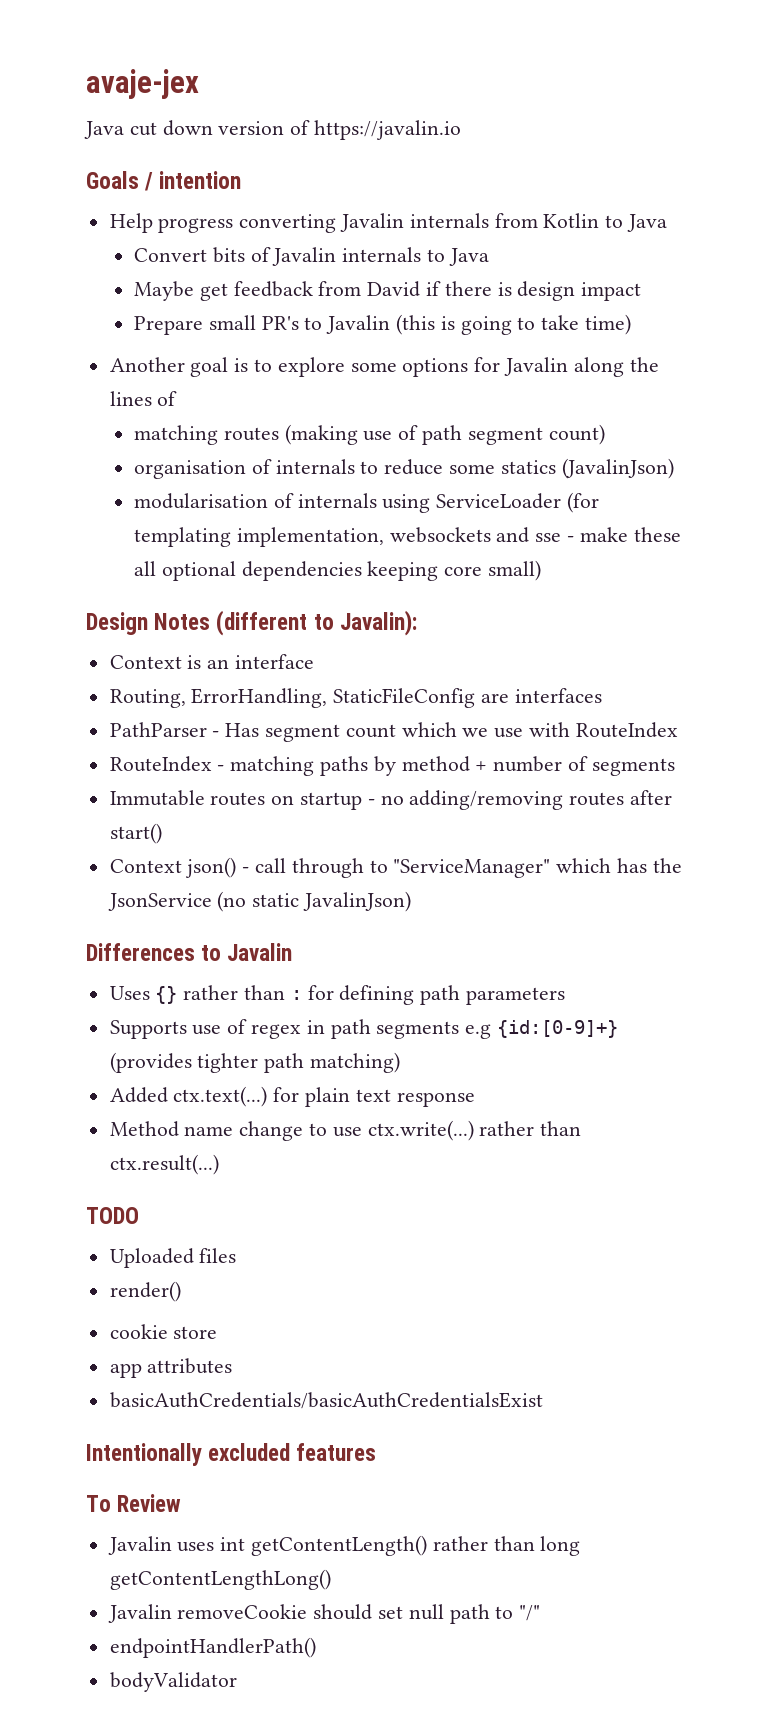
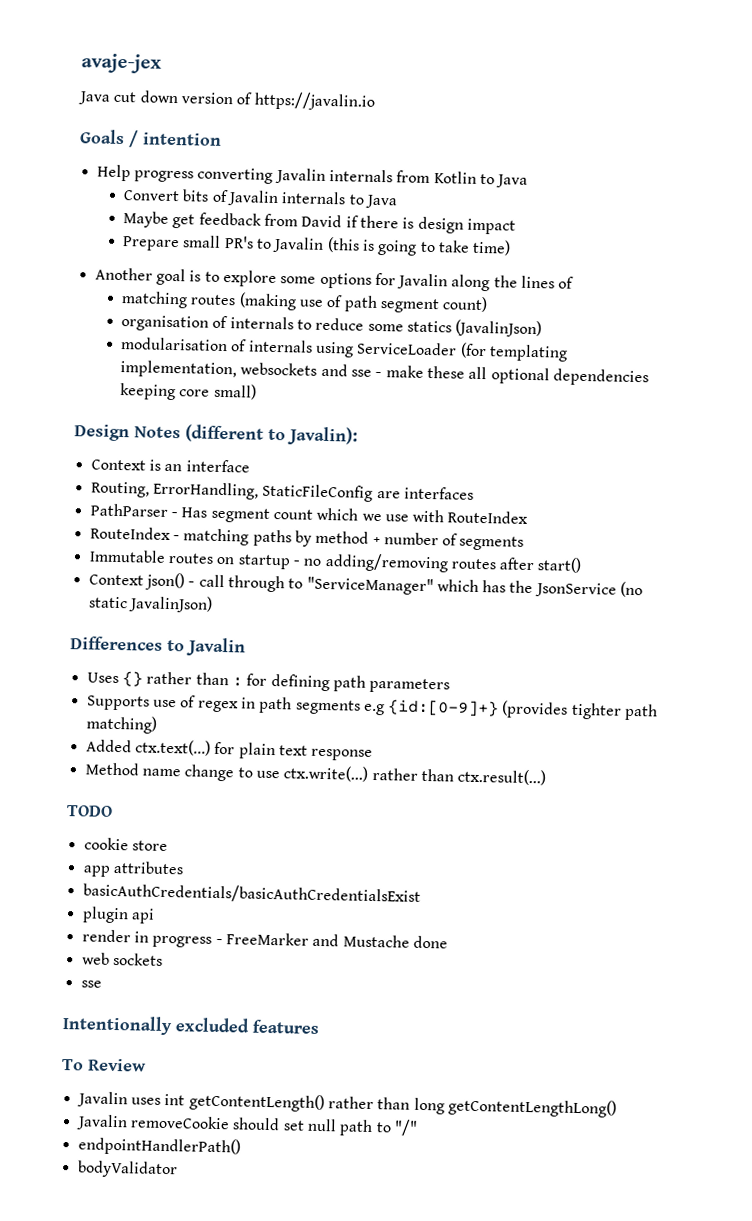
[109,1248,237,1268] [109,1281,181,1302] // Uploaded files // render() -> (113, 811) none
(543, 1400) none -> [81,906,155,924] [81,929,448,949] [81,952,163,966] [80,980,102,988] // plugin api // render in progress - FreeMarker and Mustache done // web sockets // sse

